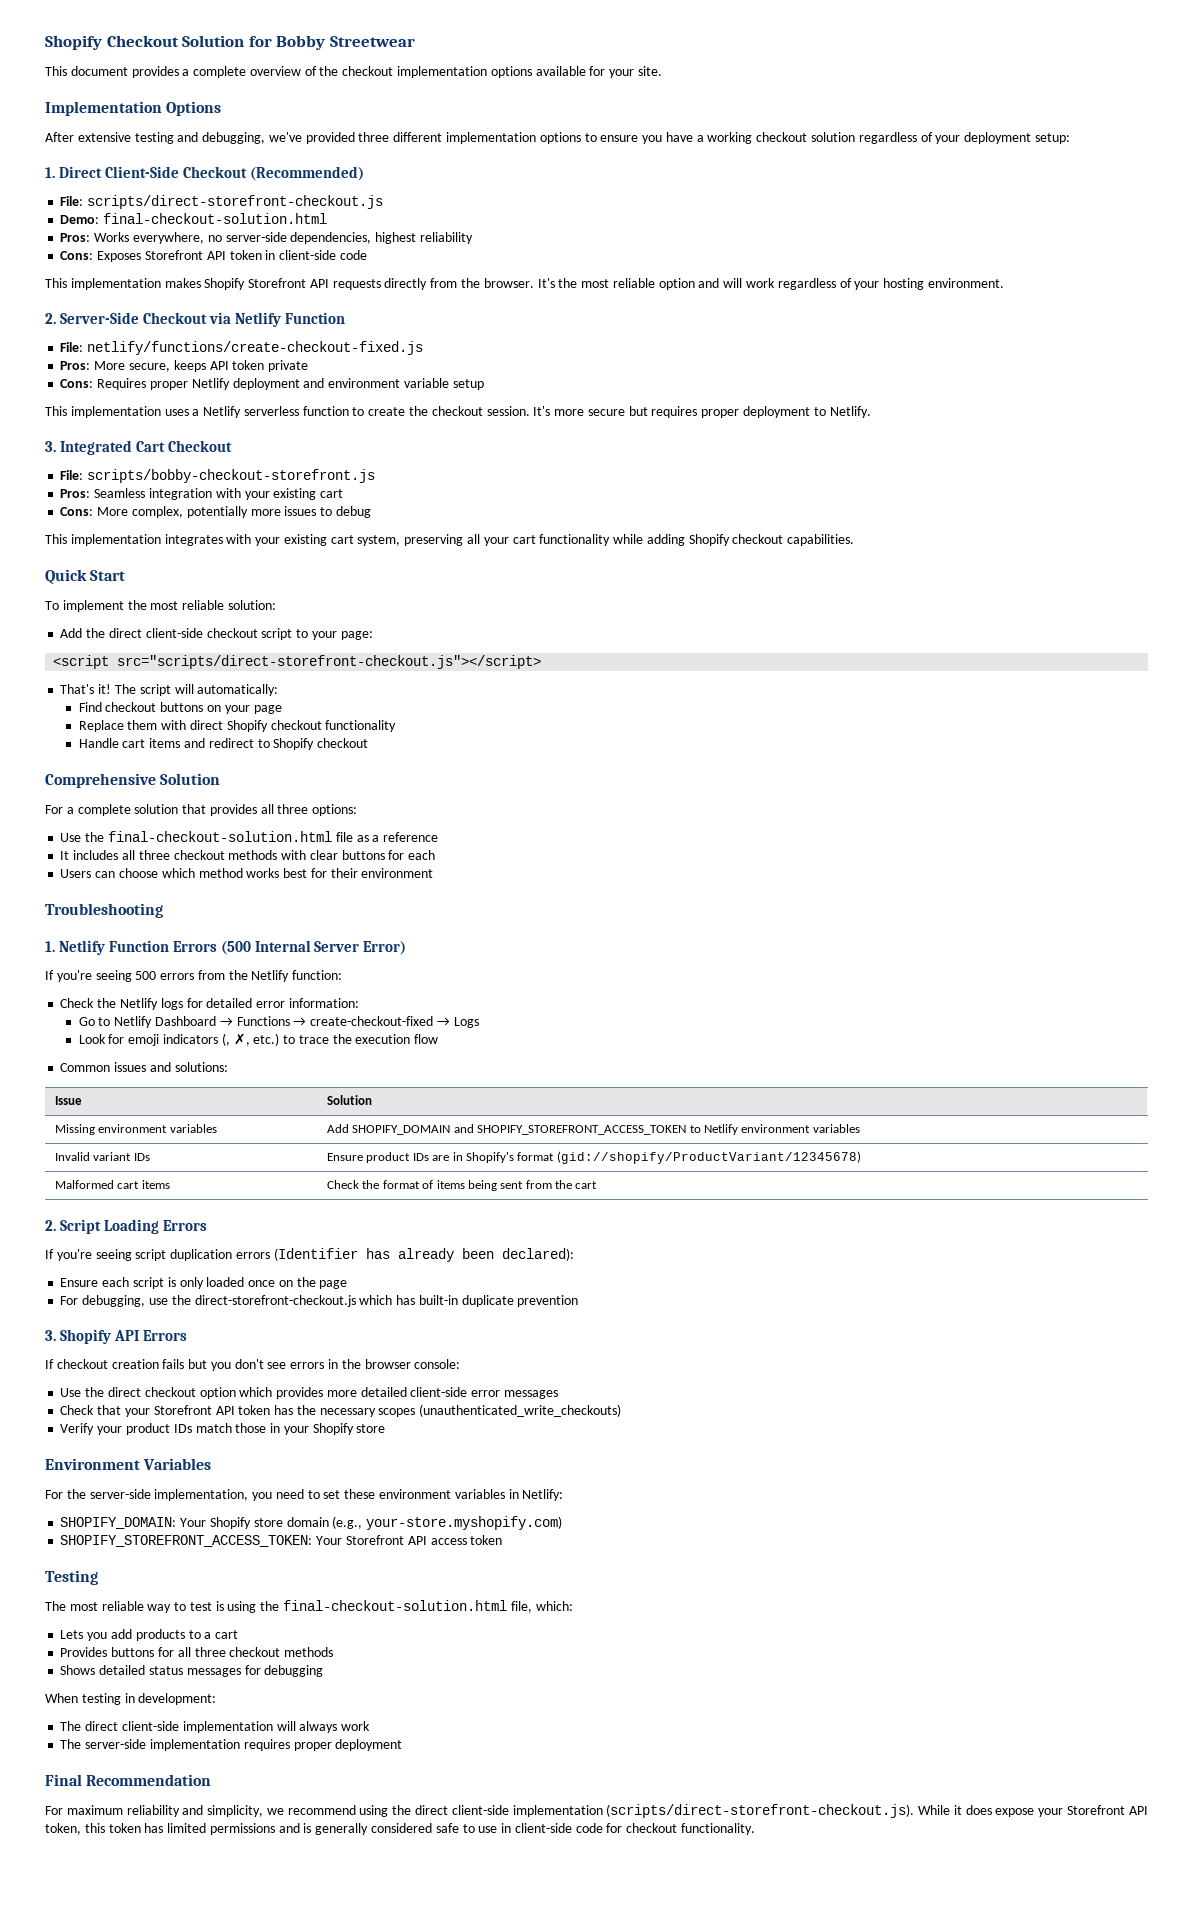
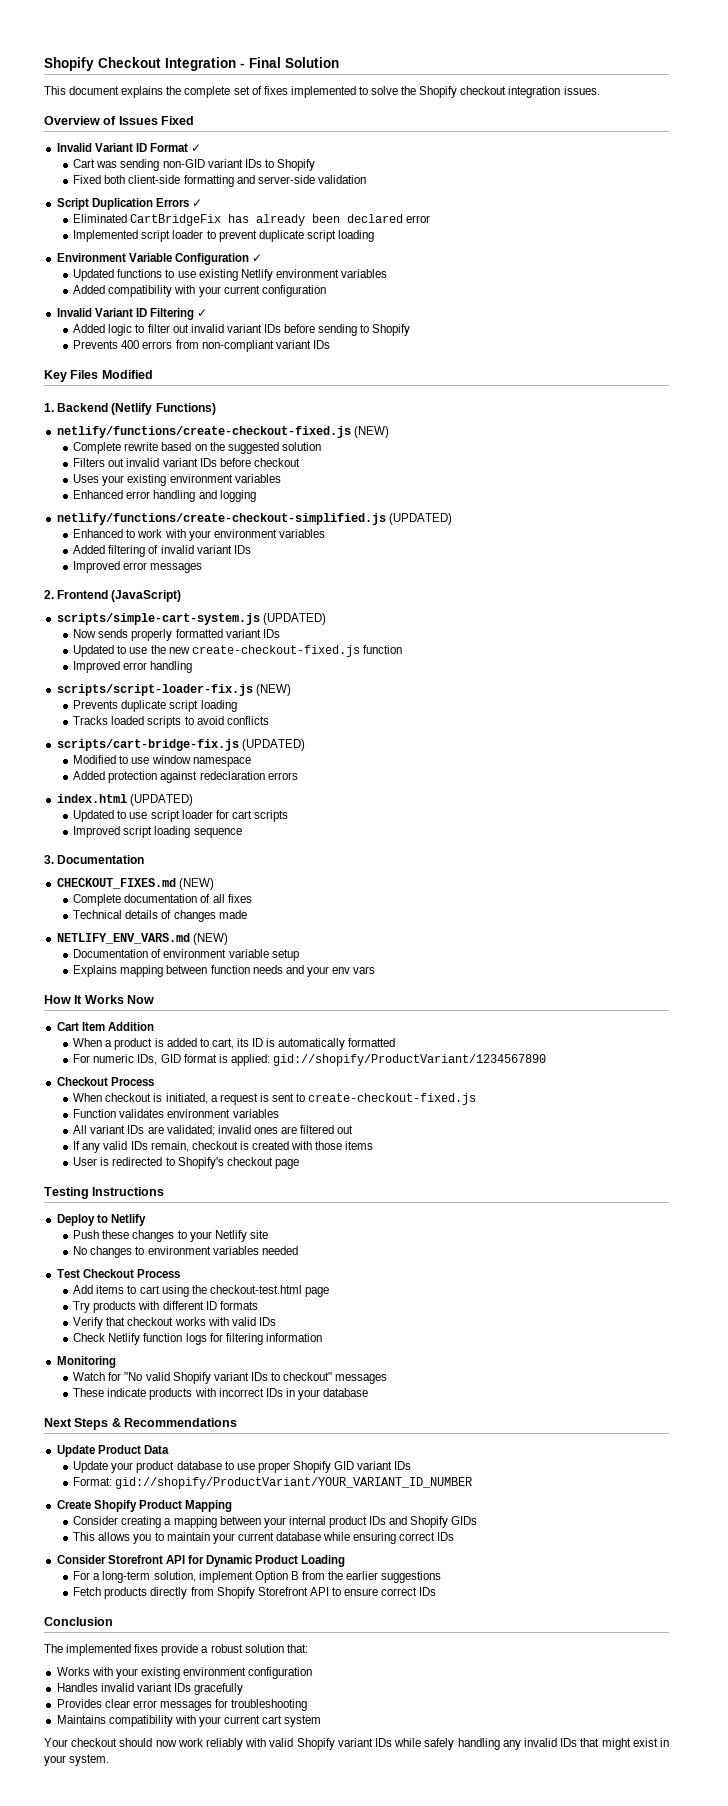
[182,35,415,50] [45,66,662,78] [45,101,222,116] [45,132,1070,144] [45,166,364,181] [60,195,384,209] [60,213,328,224] [60,232,473,244] [60,250,367,262] [45,278,1004,290] [45,312,345,327] [60,341,424,355] [60,360,309,372] [60,378,484,390] [45,406,871,418] [45,440,232,455] [60,469,376,483] [60,488,344,500] [60,506,371,518] [45,534,855,546] [45,569,126,584] [45,600,276,612] [60,628,373,640] [53,655,542,669] [60,684,279,696] [78,702,282,714] [78,720,397,732] [78,738,369,750] [45,773,221,788] [45,804,358,816] [60,831,439,842] [60,850,436,860] [60,868,434,878] [45,903,163,918] [45,940,407,955] [45,970,343,982] [60,998,359,1010] [78,1016,479,1028] [78,1033,439,1046] [60,1062,228,1072] [55,1096,83,1105] [327,1095,373,1105] [55,1124,217,1135] [327,1124,860,1135] [55,1152,150,1161] [327,1151,861,1164] [55,1180,170,1189] [327,1180,598,1191] [45,1219,207,1234] [45,1248,574,1262] [60,1277,348,1289] [60,1295,579,1307] [45,1329,187,1344] [45,1359,461,1371] [60,1387,558,1399] [60,1404,622,1417] [60,1423,386,1435] [45,1458,212,1470] [45,1489,564,1501] [60,1516,563,1530] [60,1535,503,1547] [45,1570,98,1585] [45,1600,573,1613] [60,1629,239,1641] [60,1647,334,1657] [60,1665,324,1677] [45,1693,217,1705] [60,1721,371,1733] [60,1739,403,1751] [45,1774,212,1786] [45,1804,1148,1818] [45,1823,756,1835] Solution for Bobby Streetwear // This document provides a complete overview of the checkout implementation options available for your site. // Implementation Options // After extensive testing and debugging, we've provided three different implementation options to ensure you have a working checkout solution regardless of your deployment setup: // 1. Direct Client-Side Checkout (Recommended) // File: scripts/direct-storefront-checkout.js // Demo: final-checkout-solution.html // Pros: Works everywhere, no server-side dependencies, highest reliability // Cons: Exposes Storefront API token in client-side code // This implementation makes Shopify Storefront API requests directly from the browser. It's the most reliable option and will work regardless of your hosting environment. // 2. Server-Side Checkout via Netlify Function // File: netlify/functions/create-checkout-fixed.js // Pros: More secure, keeps API token private // Cons: Requires proper Netlify deployment and environment variable setup // This implementation uses a Netlify serverless function to create the checkout session. It's more secure but requires proper deployment to Netlify. // 3. Integrated Cart Checkout // File: scripts/bobby-checkout-storefront.js // Pros: Seamless integration with your existing cart // Cons: More complex, potentially more issues to debug // This implementation integrates with your existing cart system, preserving all your cart functionality while adding Shopify checkout capabilities. // Quick Start // To implement the most reliable solution: // Add the direct client-side checkout script to your page: // <script src="scripts/direct-storefront-checkout.js"></script> // That's it! The script will automatically: // Find checkout buttons on your page // Replace them with direct Shopify checkout functionality // Handle cart items and redirect to Shopify checkout // Comprehensive Solution // For a complete solution that provides all three options: // Use the final-checkout-solution.html file as a reference // It includes all three checkout methods with clear buttons for each // Users can choose which method works best for their environment // Troubleshooting // 1. Netlify Function Errors (500 Internal Server Error) // If you're seeing 500 errors from the Netlify function: // Check the Netlify logs for detailed error information: // Go to Netlify Dashboard → Functions → create-checkout-fixed → Logs // Look for emoji indicators (, ✗, etc.) to trace the execution flow // Common issues and solutions: // Issue | Solution // Missing environment variables | Add SHOPIFY_DOMAIN and SHOPIFY_STOREFRONT_ACCESS_TOKEN to Netlify environment variables // Invalid variant IDs | Ensure product IDs are in Shopify's format (gid://shopify/ProductVariant/12345678) // Malformed cart items | Check the format of items being sent from the cart // 2. Script Loading Errors // If you're seeing script duplication errors (Identifier has already been declared): // Ensure each script is only loaded once on the page // For debugging, use the direct-storefront-checkout.js which has built-in duplicate prevention // 3. Shopify API Errors // If checkout creation fails but you don't see errors in the browser console: // Use the direct checkout option which provides more detailed client-side error messages // Check that your Storefront API token has the necessary scopes (unauthenticated_write_checkouts) // Verify your product IDs match those in your Shopify store // Environment Variables // For the server-side implementation, you need to set these environment variables in Netlify: // SHOPIFY_DOMAIN: Your Shopify store domain (e.g., your-store.myshopify.com) // SHOPIFY_STOREFRONT_ACCESS_TOKEN: Your Storefront API access token // Testing // The most reliable way to test is using the final-checkout-solution.html file, which: // Lets you add products to a cart // Provides buttons for all three checkout methods // Shows detailed status messages for debugging // When testing in development: // The direct client-side implementation will always work // The server-side implementation requires proper deployment // Final Recommendation // For maximum reliability and simplicity, we recommend using the direct client-side implementation (scripts/direct-storefront-checkout.js). While it does expose your Storefront API token, this token has limited permissions and is generally considered safe to use in client-side code for checkout functionality. -> [165,57,339,71] [44,86,600,98] [44,116,195,125] [56,143,202,152] [73,159,315,171] [73,175,366,187] [56,198,202,210] [73,214,431,226] [73,230,374,242] [56,253,262,265] [73,269,387,281] [73,285,326,297] [56,308,208,320] [73,324,411,336] [73,340,330,352] [44,370,153,382] [44,403,216,415] [56,426,389,438] [73,442,321,454] [73,458,300,467] [73,474,281,486] [73,490,256,502] [56,513,452,525] [73,529,325,541] [73,545,251,557] [73,561,203,573] [44,590,182,602] [56,613,326,625] [73,629,280,641] [73,645,402,657] [73,661,193,673] [56,684,291,696] [73,700,237,712] [73,716,269,728] [56,739,305,751] [73,755,251,767] [73,771,298,783] [56,794,193,806] [73,810,288,822] [73,826,242,838] [44,855,145,864] [56,878,214,890] [73,894,252,906] [73,910,247,922] [56,933,228,945] [73,949,299,961] [73,965,376,977] [44,995,155,1004] [56,1022,154,1031] [73,1038,396,1050] [73,1054,546,1066] [56,1077,154,1086] [73,1093,477,1105] [73,1109,279,1118] [73,1125,354,1136] [73,1141,374,1153] [73,1157,299,1169] [44,1187,165,1199] [56,1214,146,1226] [73,1230,268,1242] [73,1246,298,1258] [56,1269,180,1278] [73,1285,329,1297] [73,1301,258,1313] [73,1317,276,1329] [73,1333,322,1345] [56,1356,116,1368] [73,1372,388,1384] [73,1388,369,1400] [44,1418,238,1430] [56,1445,169,1457] [73,1461,412,1473] [73,1477,473,1489] [56,1500,232,1512] [73,1516,478,1528] [73,1532,455,1544] [56,1555,346,1567] [73,1571,442,1583] [73,1587,437,1599] [44,1617,113,1626] [44,1644,308,1656] [56,1667,313,1679] [56,1683,244,1695] [56,1699,308,1711] [56,1715,322,1727] [44,1738,670,1750] [44,1754,110,1766] Integration - Final Solution // This document explains the complete set of fixes implemented to solve the Shopify checkout integration issues. // Overview of Issues Fixed // Invalid Variant ID Format ✓ // Cart was sending non-GID variant IDs to Shopify // Fixed both client-side formatting and server-side validation // Script Duplication Errors ✓ // Eliminated CartBridgeFix has already been declared error // Implemented script loader to prevent duplicate script loading // Environment Variable Configuration ✓ // Updated functions to use existing Netlify environment variables // Added compatibility with your current configuration // Invalid Variant ID Filtering ✓ // Added logic to filter out invalid variant IDs before sending to Shopify // Prevents 400 errors from non-compliant variant IDs // Key Files Modified // 1. Backend (Netlify Functions) // netlify/functions/create-checkout-fixed.js (NEW) // Complete rewrite based on the suggested solution // Filters out invalid variant IDs before checkout // Uses your existing environment variables // Enhanced error handling and logging // netlify/functions/create-checkout-simplified.js (UPDATED) // Enhanced to work with your environment variables // Added filtering of invalid variant IDs // Improved error messages // 2. Frontend (JavaScript) // scripts/simple-cart-system.js (UPDATED) // Now sends properly formatted variant IDs // Updated to use the new create-checkout-fixed.js function // Improved error handling // scripts/script-loader-fix.js (NEW) // Prevents duplicate script loading // Tracks loaded scripts to avoid conflicts // scripts/cart-bridge-fix.js (UPDATED) // Modified to use window namespace // Added protection against redeclaration errors // index.html (UPDATED) // Updated to use script loader for cart scripts // Improved script loading sequence // 3. Documentation // CHECKOUT_FIXES.md (NEW) // Complete documentation of all fixes // Technical details of changes made // NETLIFY_ENV_VARS.md (NEW) // Documentation of environment variable setup // Explains mapping between function needs and your env vars // How It Works Now // Cart Item Addition // When a product is added to cart, its ID is automatically formatted // For numeric IDs, GID format is applied: gid://shopify/ProductVariant/1234567890 // Checkout Process // When checkout is initiated, a request is sent to create-checkout-fixed.js // Function validates environment variables // All variant IDs are validated; invalid ones are filtered out // If any valid IDs remain, checkout is created with those items // User is redirected to Shopify's checkout page // Testing Instructions // Deploy to Netlify // Push these changes to your Netlify site // No changes to environment variables needed // Test Checkout Process // Add items to cart using the checkout-test.html page // Try products with different ID formats // Verify that checkout works with valid IDs // Check Netlify function logs for filtering information // Monitoring // Watch for "No valid Shopify variant IDs to checkout" messages // These indicate products with incorrect IDs in your database // Next Steps & Recommendations // Update Product Data // Update your product database to use proper Shopify GID variant IDs // Format: gid://shopify/ProductVariant/YOUR_VARIANT_ID_NUMBER // Create Shopify Product Mapping // Consider creating a mapping between your internal product IDs and Shopify GIDs // This allows you to maintain your current database while ensuring correct IDs // Consider Storefront API for Dynamic Product Loading // For a long-term solution, implement Option B from the earlier suggestions // Fetch products directly from Shopify Storefront API to ensure correct IDs // Conclusion // The implemented fixes provide a robust solution that: // Works with your existing environment configuration // Handles invalid variant IDs gracefully // Provides clear error messages for troubleshooting // Maintains compatibility with your current cart system // Your checkout should now work reliably with valid Shopify variant IDs while safely handling any invalid IDs that might exist in your system.

